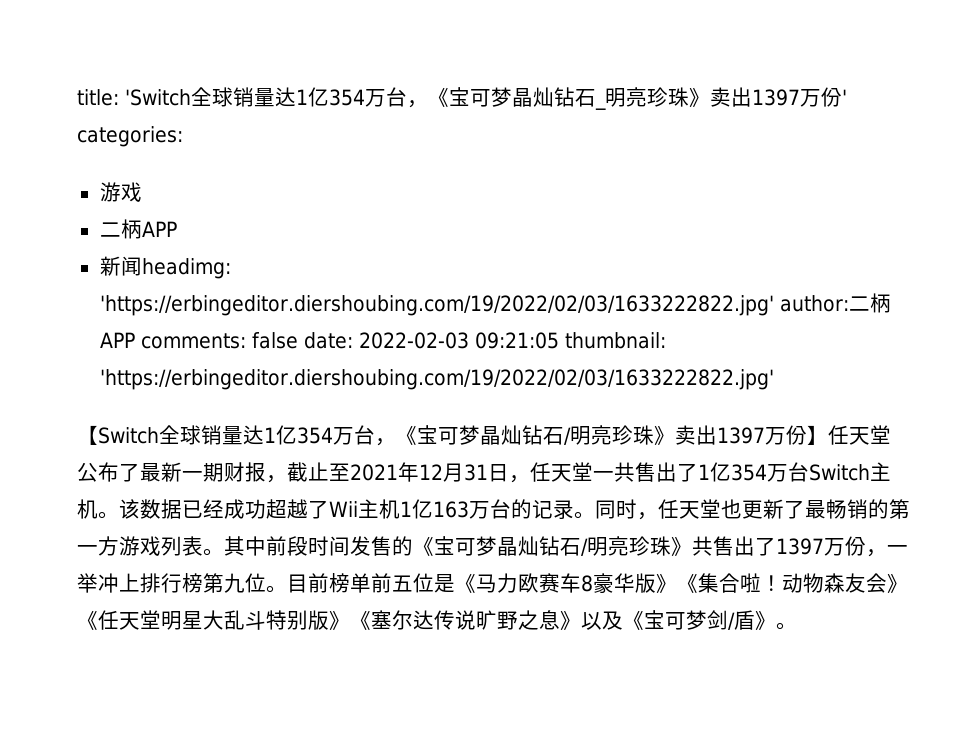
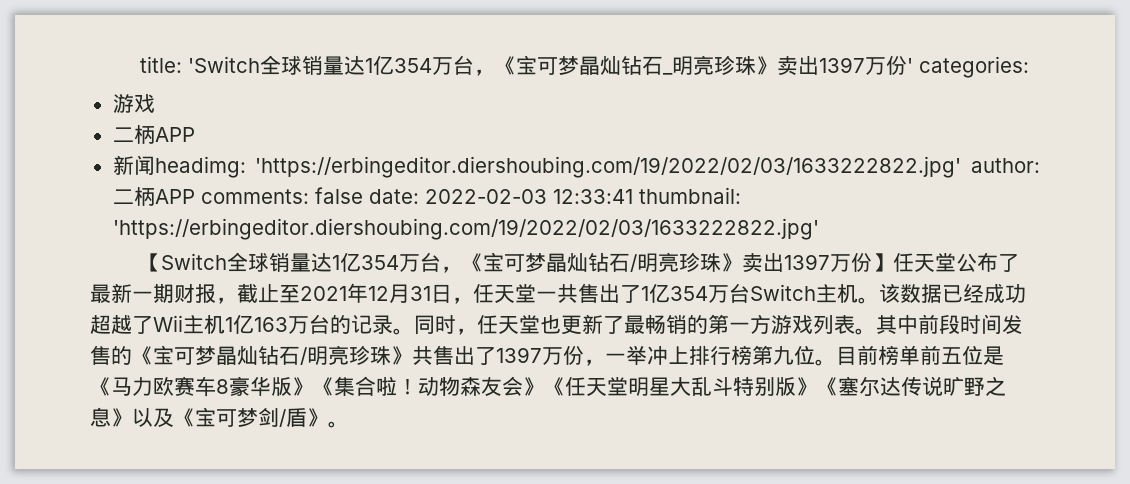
[474,332,559,349] 09:21:05 -> [552,189,633,204] 12:33:41

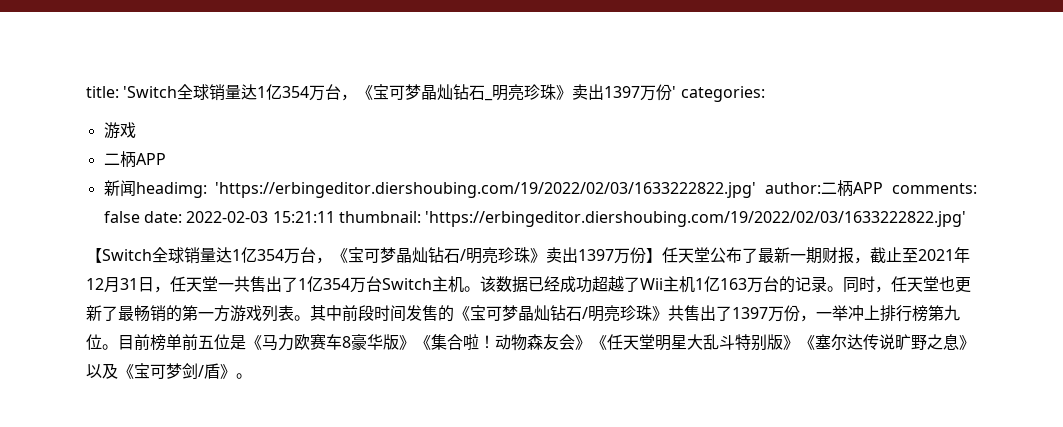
[552,189,633,204] 12:33:41 -> [272,211,335,223] 15:21:11

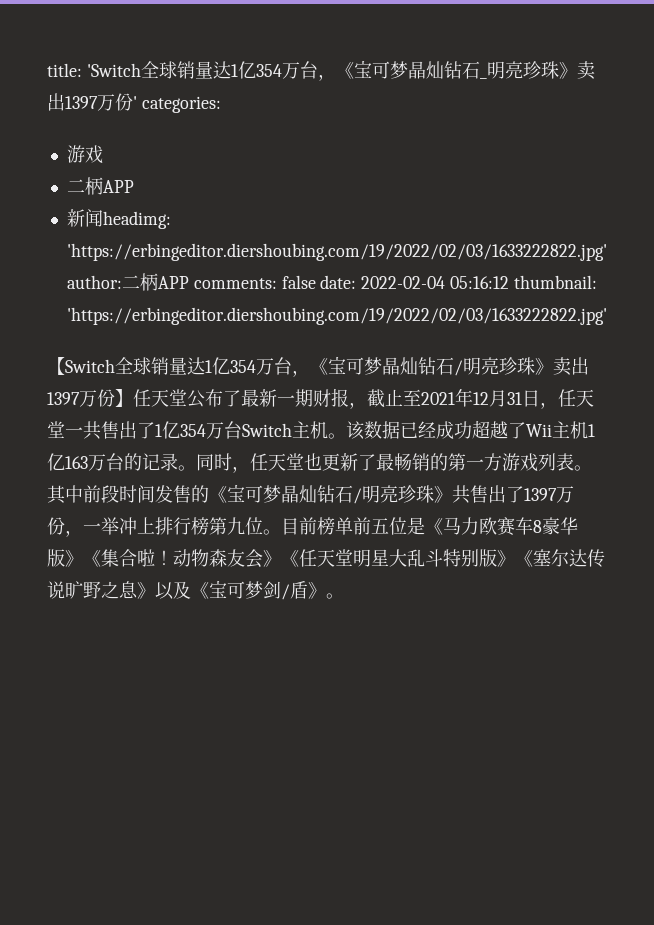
[186,211,335,223] 2022-02-03 15:21:11 -> [361,276,510,289] 2022-02-04 05:16:12

